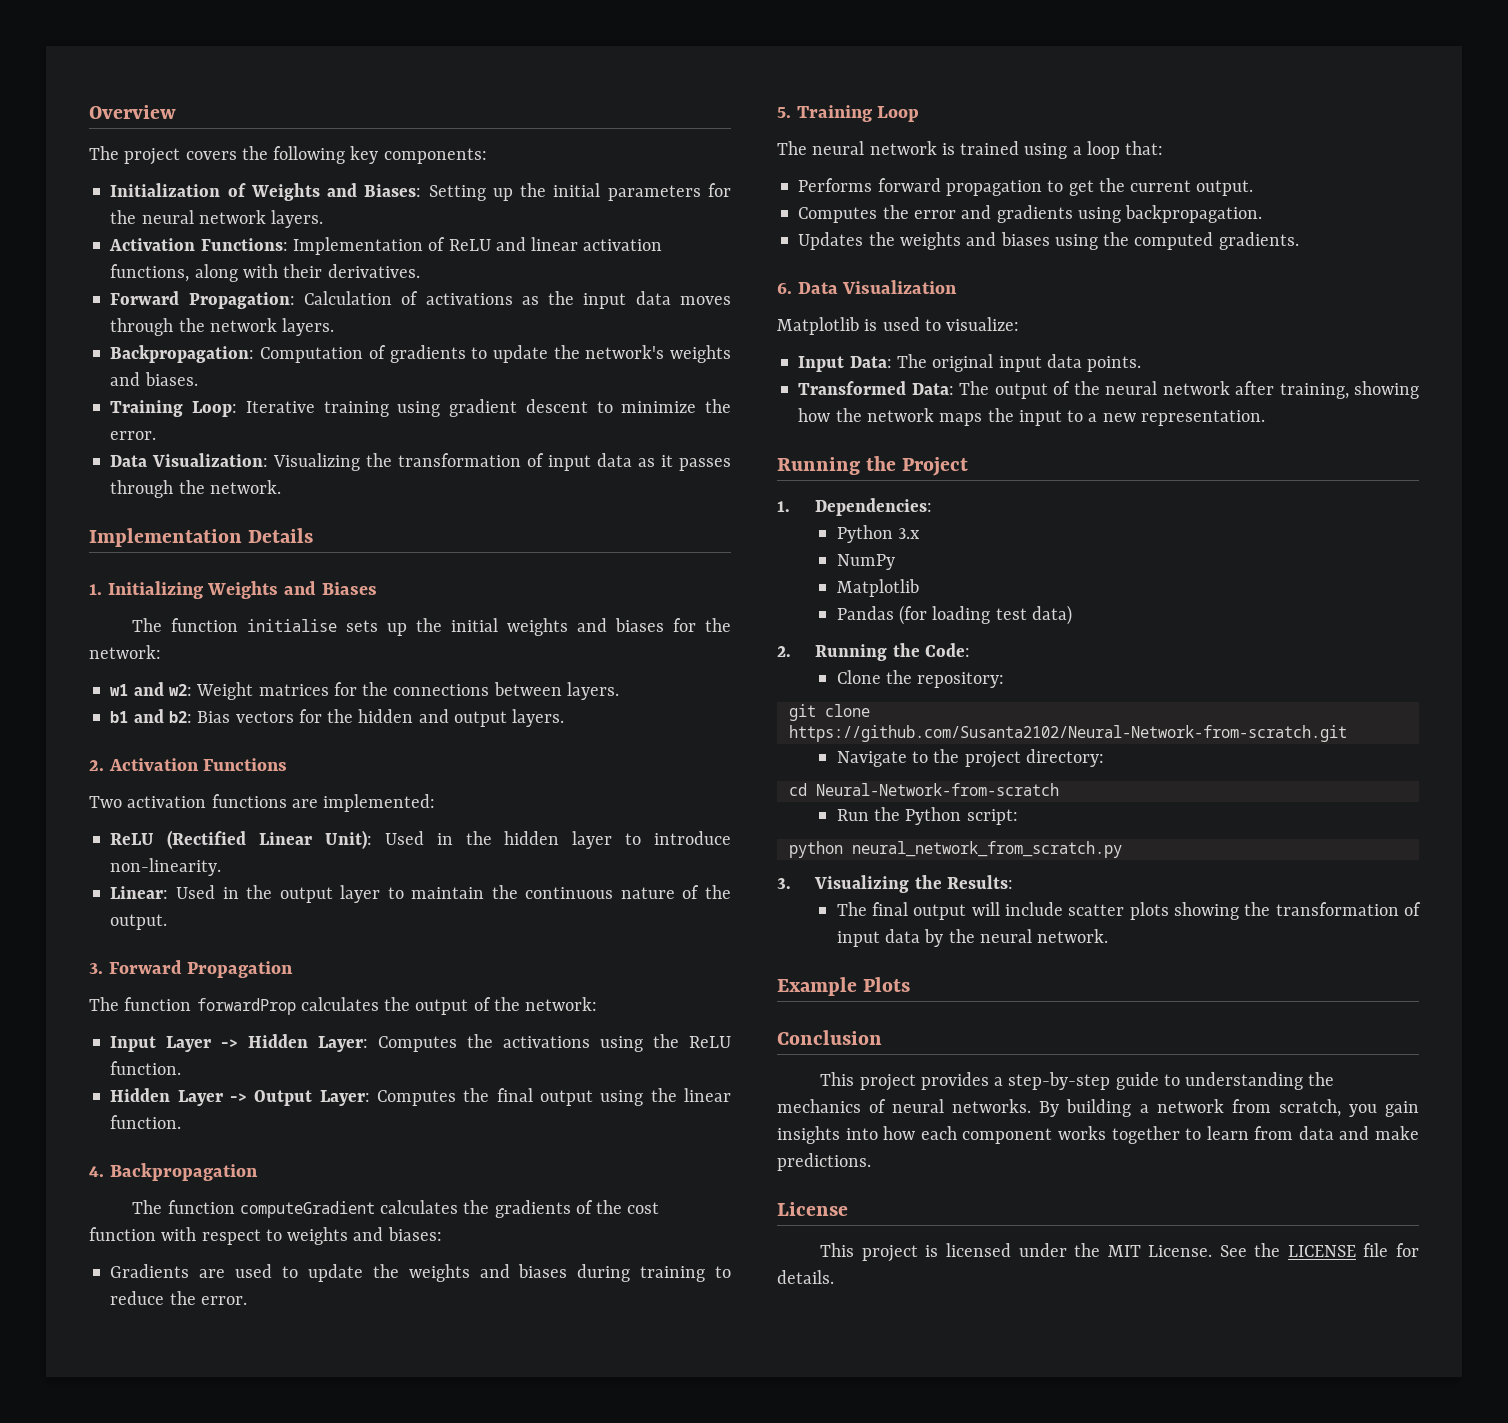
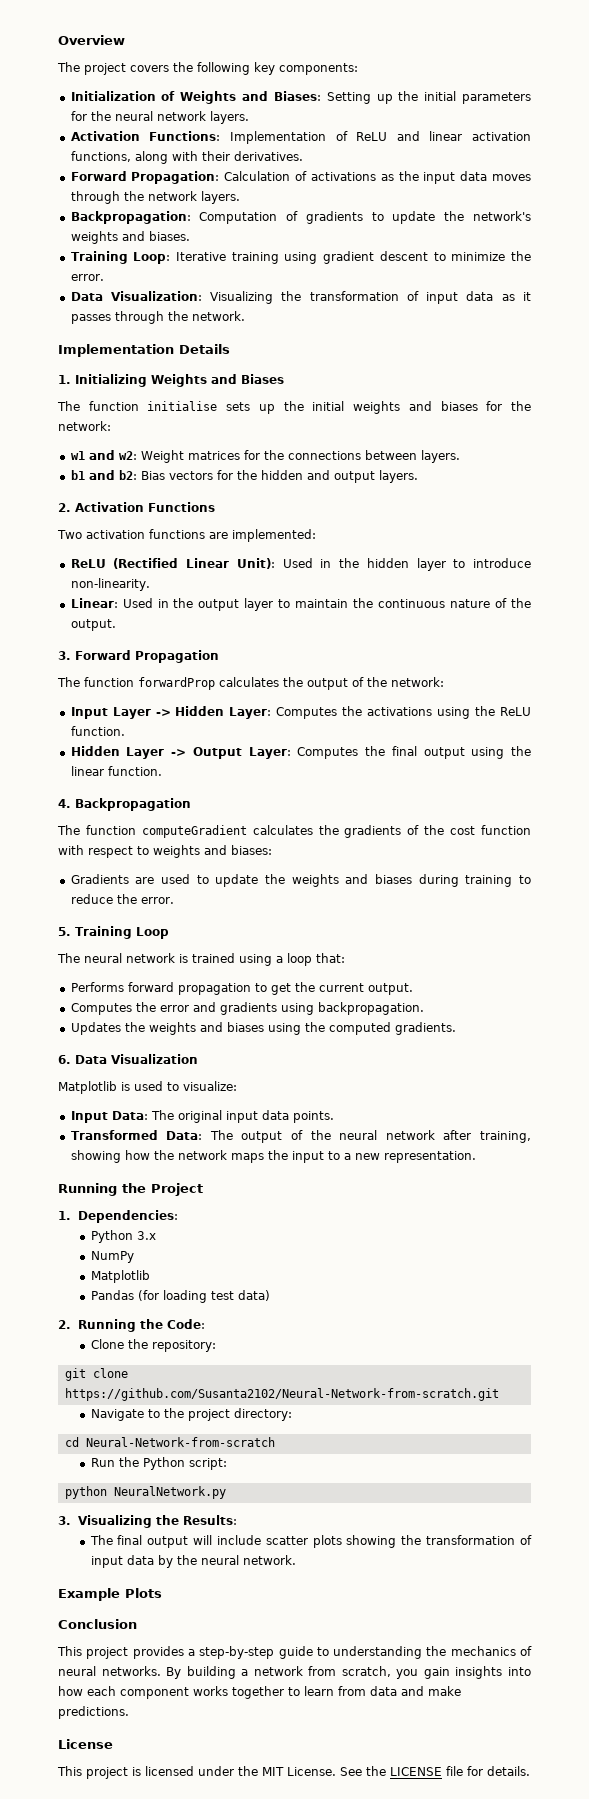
[851,841,1122,858] neural_network_from_scratch.py -> [113,1486,226,1499] NeuralNetwork.py

